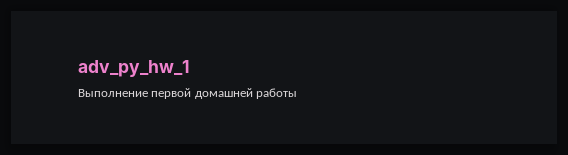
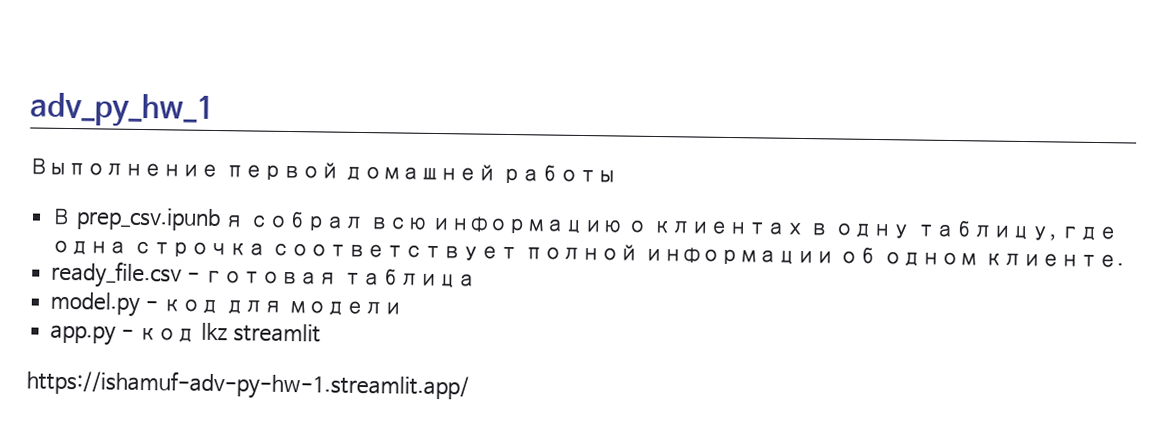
(298, 93) none -> [51,207,1119,242] [51,239,1124,268] [51,260,478,289] [50,291,403,318] [50,322,321,346] [26,369,469,402] // В prep_csv.ipunb я собрал всю информацию о клиентах в одну таблицу, где одна строчка соответствует полной информации об одном клиенте. // ready_file.csv - готовая таблица // model.py - код для модели // app.py - код lkz streamlit // https://ishamuf-adv-py-hw-1.streamlit.app/

